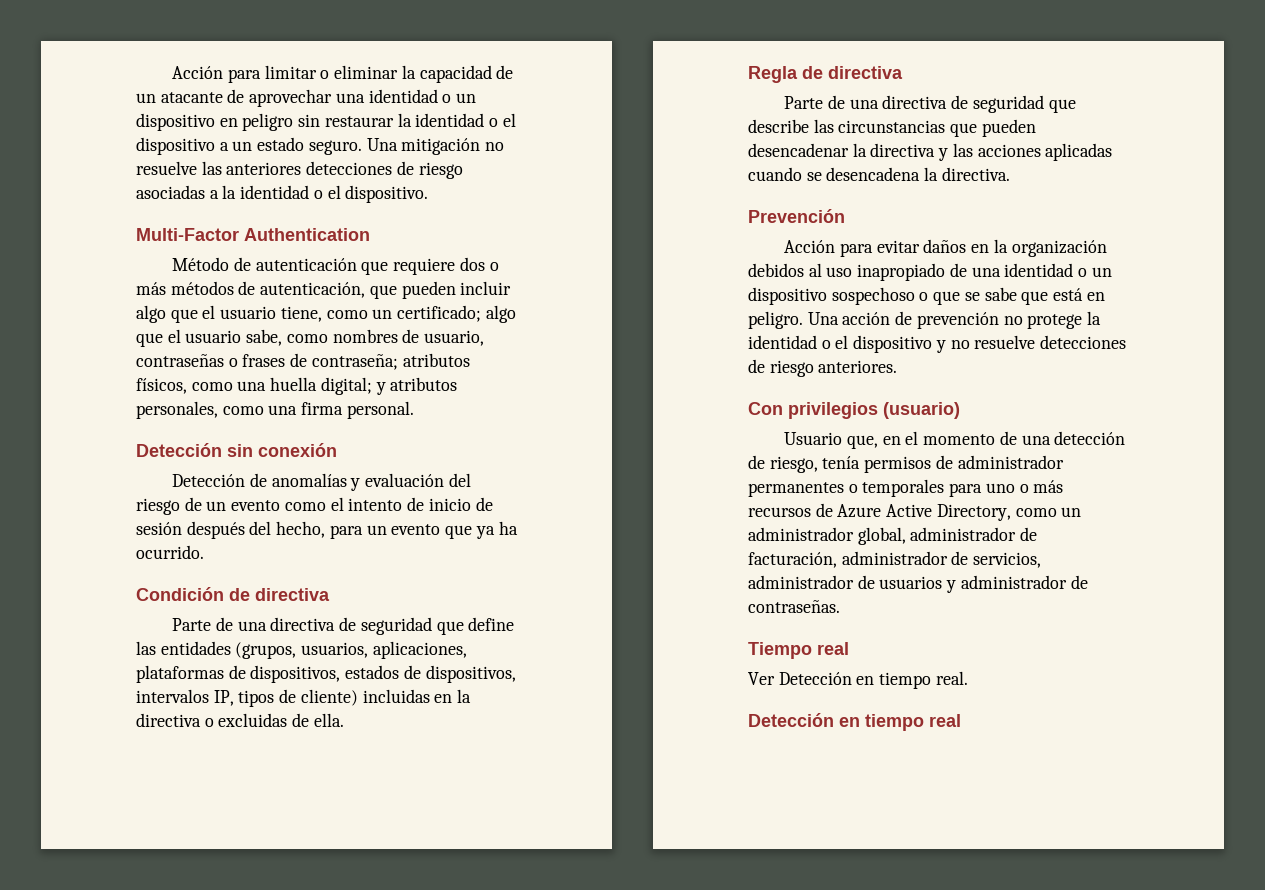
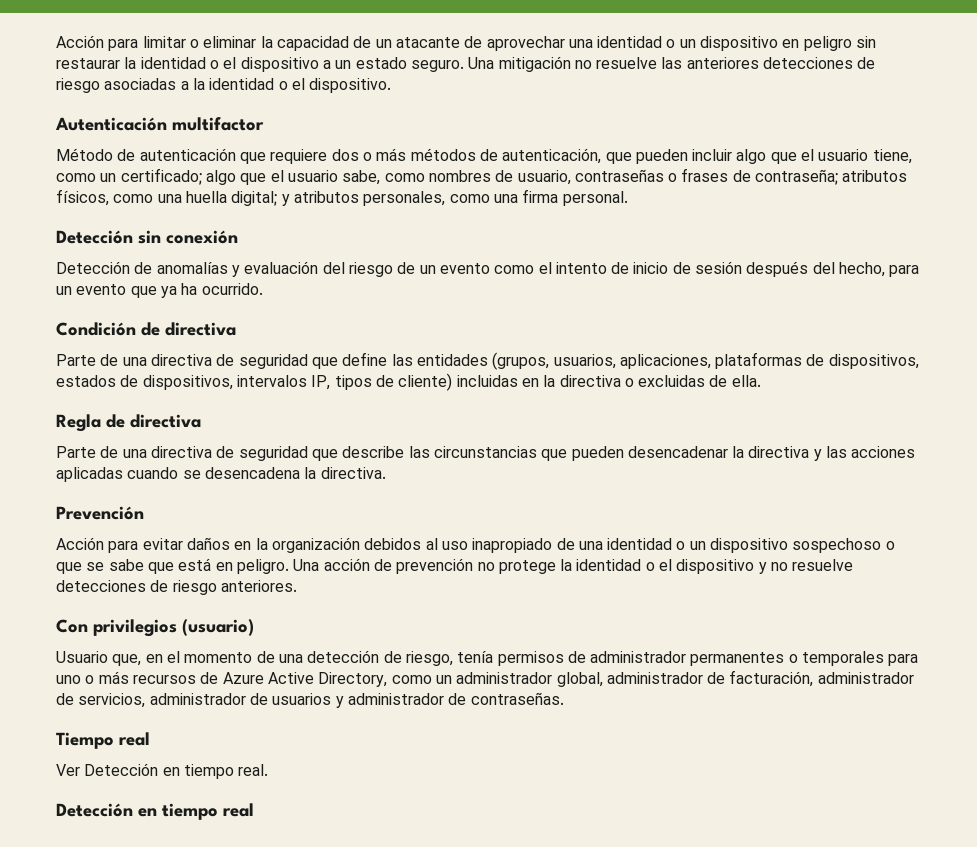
[136,228,370,241] Multi-Factor Authentication -> [55,117,264,131] Autenticación multifactor

